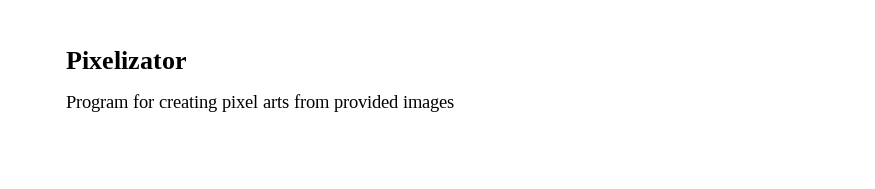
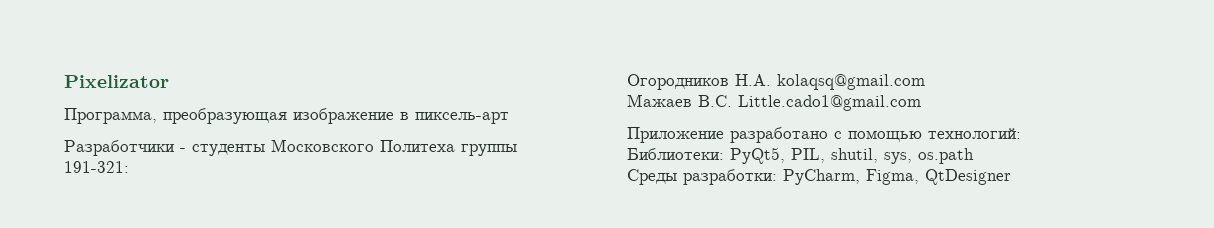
[66,94,454,112] Program for creating pixel arts from provided images -> [64,108,509,124] [64,139,517,156] [64,161,129,173] [627,74,925,90] [627,94,921,111] [627,127,1021,143] [627,147,974,164] [627,169,1011,185] Программа, преобразующая изображение в пиксель-арт // Разработчики - студенты Московского Политеха группы 191-321: // Огородников Н.А. kolaqsq@gmail.com // Мажаев В.С. Little.cado1@gmail.com // Приложение разработано с помощью технологий: // Библиотеки: PyQt5, PIL, shutil, sys, os.path // Среды разработки: PyCharm, Figma, QtDesigner

